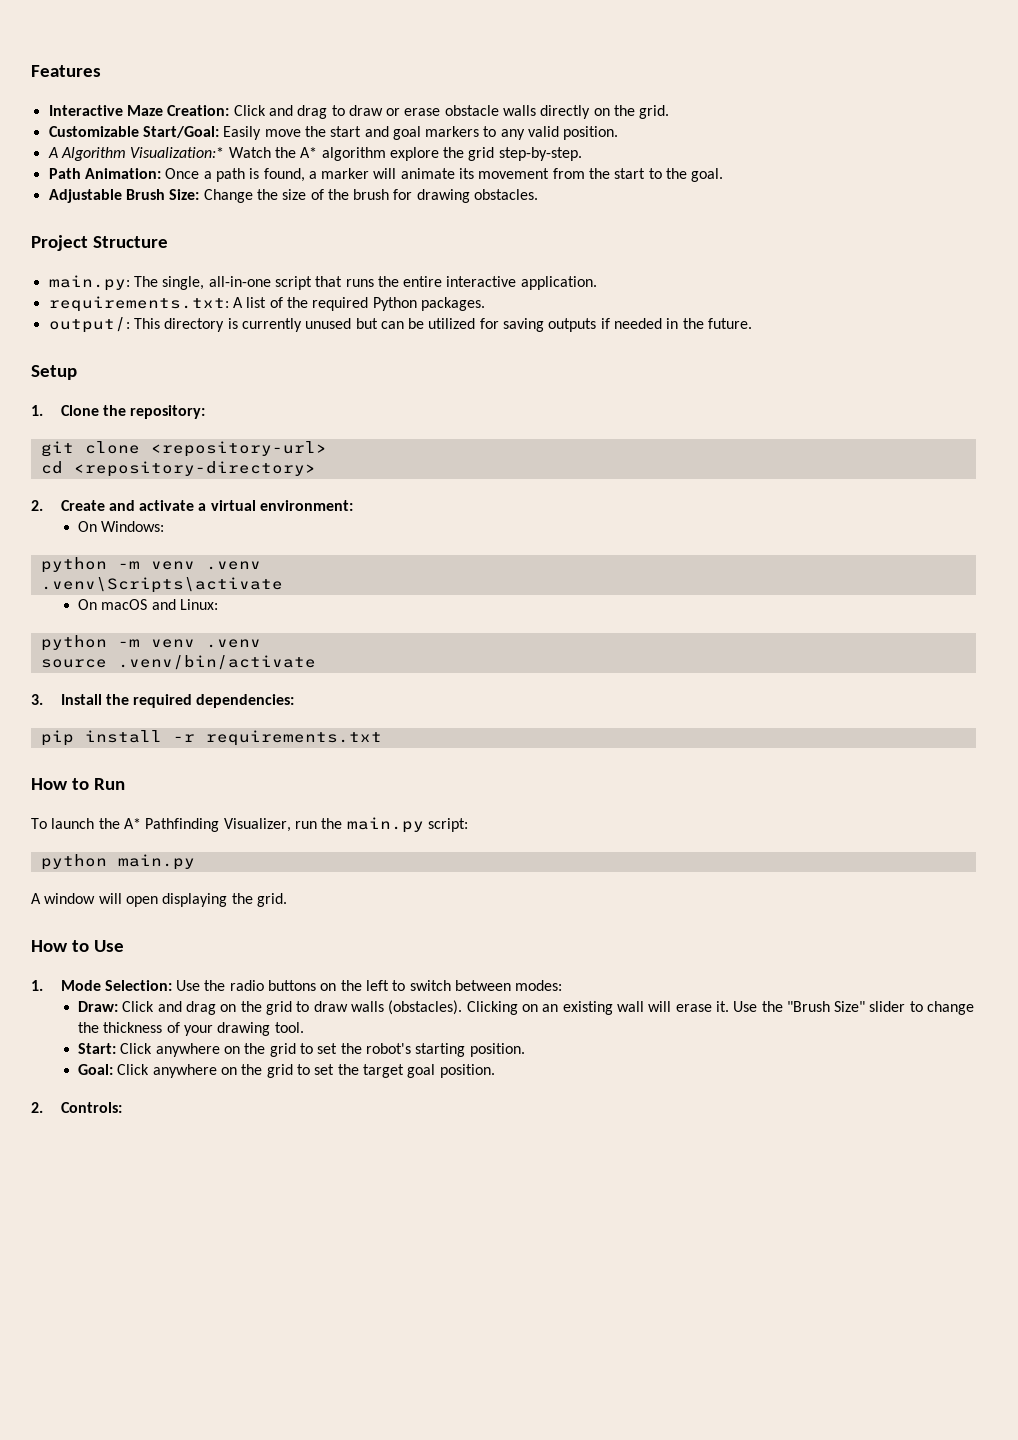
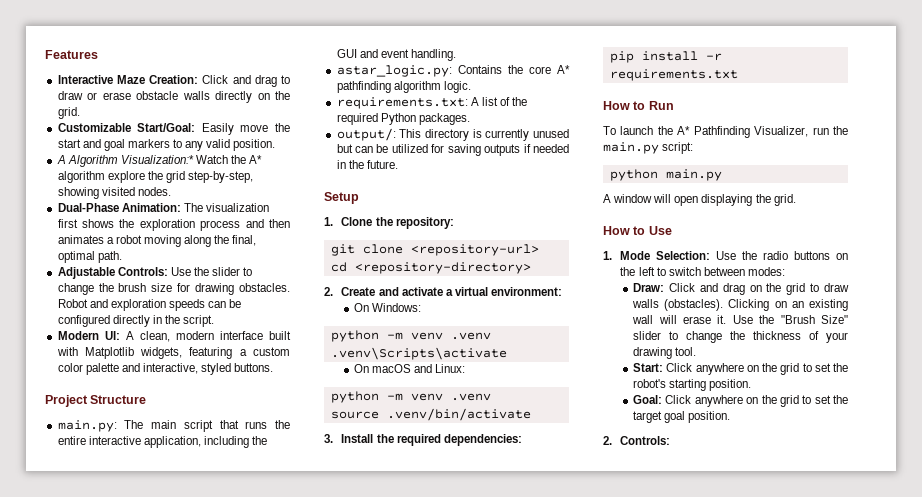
[498,147,582,161] [48,168,724,182] [48,189,324,203] step-by-step. // Path Animation: Once a path is found, a marker will animate its movement from the start to the goal. // Adjustable Brush Size: Change the size of -> [188,171,254,183] [57,187,171,199] [57,203,269,212] [57,219,290,231] [57,235,257,247] [57,251,122,263] [57,267,253,279] [57,283,94,295] step-by-step, showing visited nodes. // Dual-Phase Animation: The visualization first shows the exploration process and then animates a robot moving along the final, optimal path. // Adjustable Controls: Use the slider to change
(390, 194) none -> [151,283,173,292] size
(539, 194) none -> [57,299,242,311] [57,315,215,327] [57,331,291,342] [56,347,290,359] [57,363,274,375] Robot and exploration speeds can be configured directly in the script. // Modern UI: A clean, modern interface built with Matplotlib widgets, featuring a custom color palette and interactive, styled buttons.
[162,276,271,290] single, all-in-one -> [151,420,177,429] main
[520,276,597,290] application. -> [143,436,268,448] [336,49,456,61] [336,65,570,77] [336,81,471,93] application, including the GUI and event handling. // astar_logic.py: Contains the core A* pathfinding algorithm logic.

